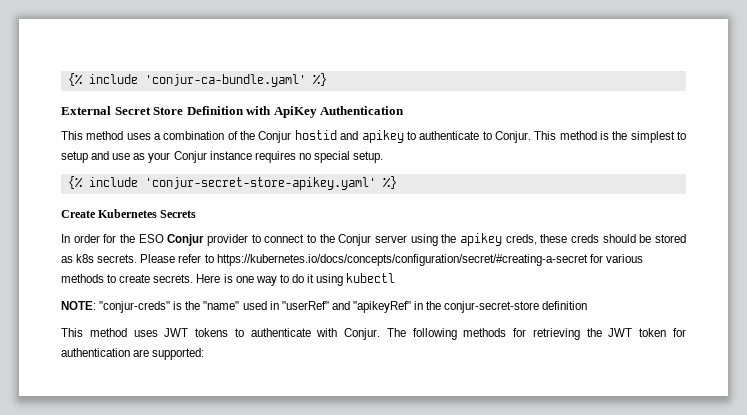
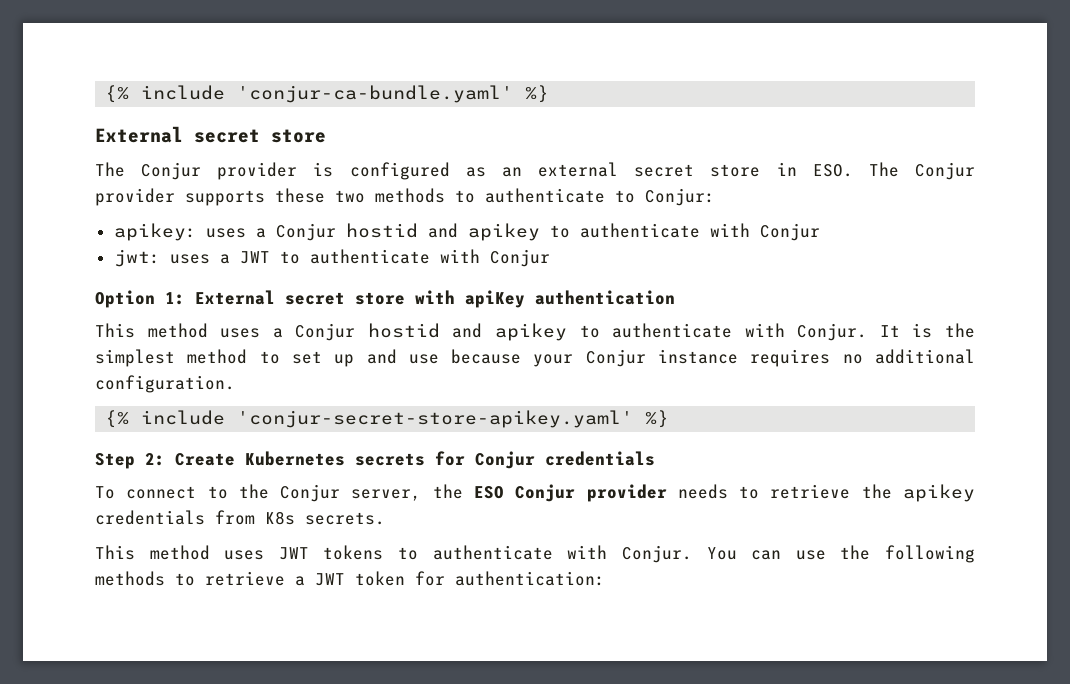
[114,106,405,118] [61,130,687,143] [61,151,88,163] Secret Store Definition with ApiKey Authentication // This method uses a combination of the Conjur hostid and apikey to authenticate to Conjur. This method is the simplest to setup -> [194,129,326,143] [95,162,976,180] [95,188,715,206] [113,223,820,241] [113,249,550,267] [95,290,675,308] [95,323,975,341] [95,349,355,367] secret store // The Conjur provider is configured as an external secret store in ESO. The Conjur provider supports these two methods to authenticate to Conjur: // apikey: uses a Conjur hostid and apikey to authenticate with Conjur // jwt: uses a JWT to authenticate with Conjur // Option 1: External secret store with apiKey authentication // This method uses a Conjur hostid and apikey to authenticate with Conjur. It is the simplest method to set up
[133,153,146,160] as -> [451,349,522,364] because
[313,151,384,163] special setup. -> [875,349,975,364] [95,375,235,393] additional configuration.
[61,209,197,218] [61,233,686,246] [61,254,643,266] [61,273,396,286] [61,301,588,313] Create Kubernetes Secrets // In order for the ESO Conjur provider to connect to the Conjur server using the apikey creds, these creds should be stored as k8s secrets. Please refer to https://kubernetes.io/docs/concepts/configuration/secret/#creating-a-secret for various methods to create secrets. Here is one way to do it using kubectl // NOTE: "conjur-creds" is the "name" used in "userRef" and "apikeyRef" in the conjur-secret-store definition -> [95,451,655,469] [95,484,976,502] [95,510,385,525] Step 2: Create Kubernetes secrets for Conjur credentials // To connect to the Conjur server, the ESO Conjur provider needs to retrieve the apikey credentials from K8s secrets.
[386,328,686,340] [61,348,205,360] The following methods for retrieving the JWT token for authentication are supported: -> [706,545,976,563] [95,571,605,586] You can use the following methods to retrieve a JWT token for authentication:

